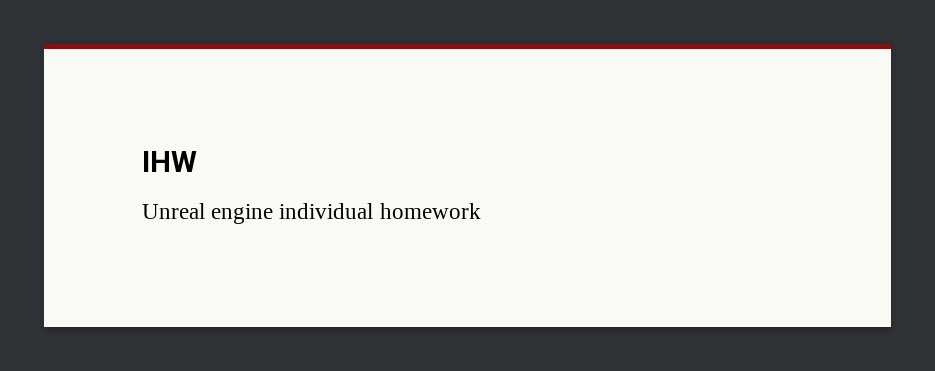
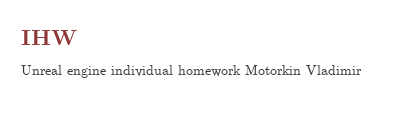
(481, 211) none -> [245,64,362,75] Motorkin Vladimir

